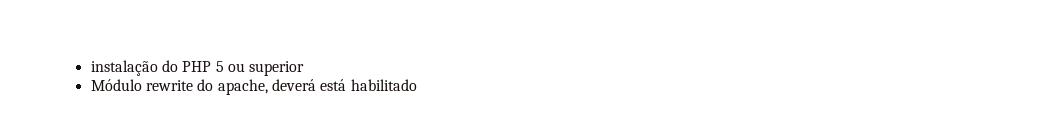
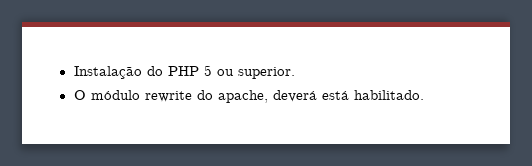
[90,60,158,76] instalação -> [73,66,142,79] Instalação
[249,61,305,76] [90,79,142,91] superior // Módulo -> [237,67,295,79] [73,90,140,100] superior. // O módulo
[350,79,417,91] habilitado -> [353,90,424,100] habilitado.

